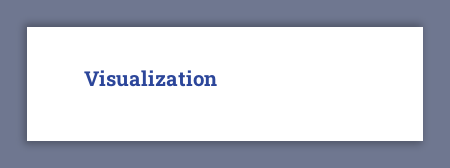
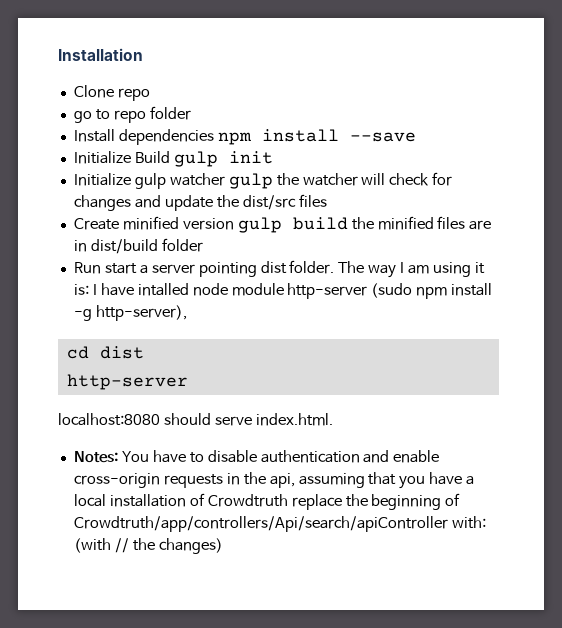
[84,70,217,87] Visualization -> [58,48,143,61] [73,85,150,101] [73,106,191,123] [73,129,416,145] [73,151,273,167] [73,172,453,189] [73,194,327,211] [73,216,492,233] [73,238,203,254] [73,260,485,278] [73,283,493,299] [73,305,187,321] [66,346,144,359] [66,374,188,390] [58,413,333,426] [73,450,440,463] [73,472,475,489] [73,493,461,510] [73,516,486,532] [73,538,223,554] Installation // Clone repo // go to repo folder // Install dependencies npm install --save // Initialize Build gulp init // Initialize gulp watcher gulp the watcher will check for changes and update the dist/src files // Create minified version gulp build the minified files are in dist/build folder // Run start a server pointing dist folder. The way I am using it is: I have intalled node module http-server (sudo npm install -g http-server), // cd dist // http-server // localhost:8080 should serve index.html. // Notes: You have to disable authentication and enable cross-origin requests in the api, assuming that you have a local installation of Crowdtruth replace the beginning of Crowdtruth/app/controllers/Api/search/apiController with: (with // the changes)

